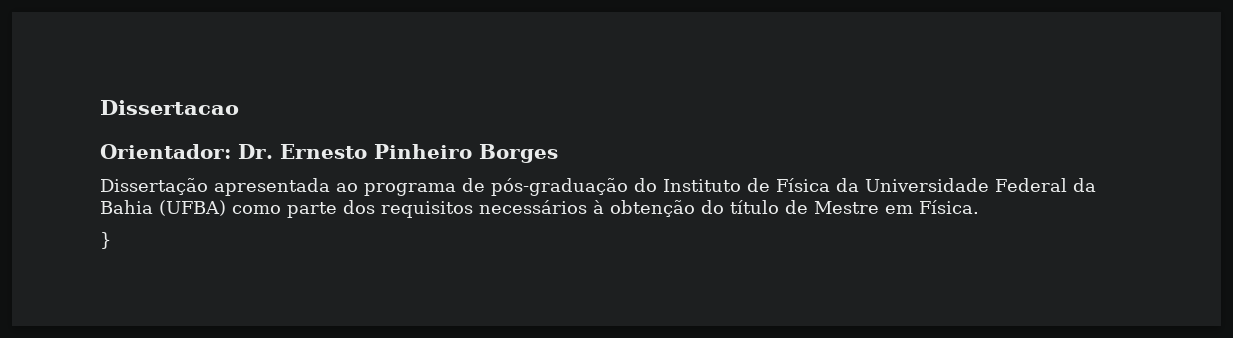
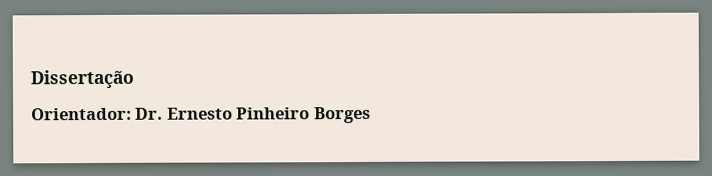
[100,100,239,115] Dissertacao -> [30,69,135,90] Dissertação
[100,178,1096,196] [100,200,979,218] [100,232,111,249] // Dissertação apresentada ao programa de pós-graduação do Instituto de Física da Universidade Federal da Bahia (UFBA) como parte dos requisitos necessários à obtenção do título de Mestre em Física. // } -> (371, 115) none

